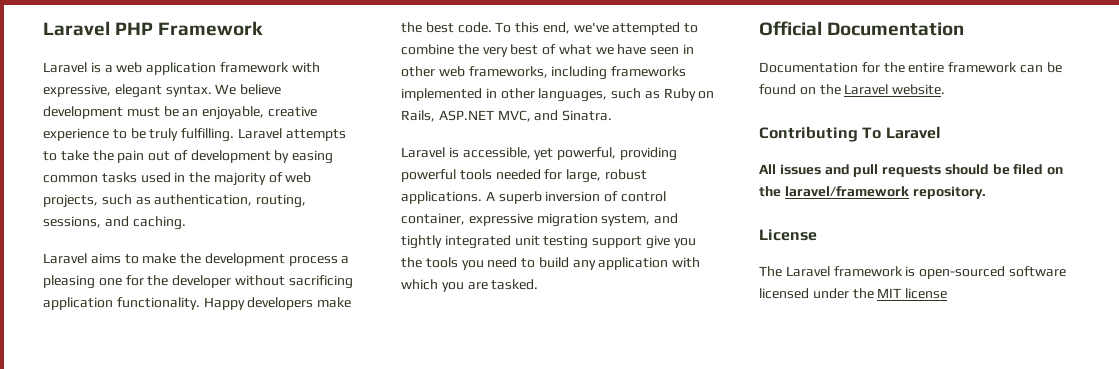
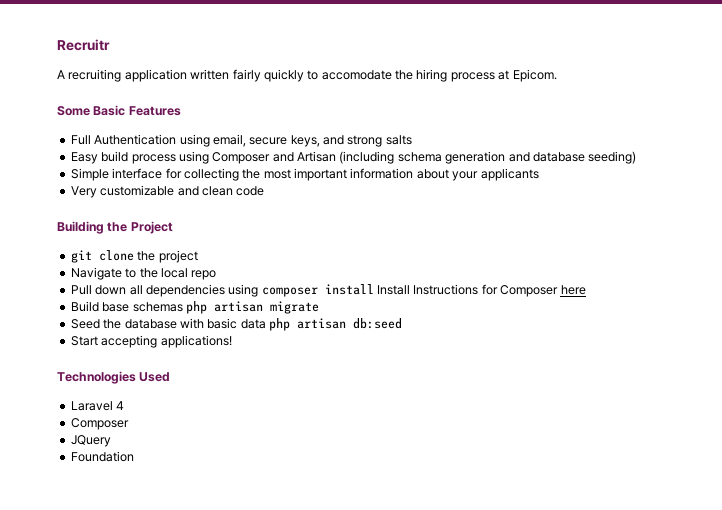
[43,21,264,36] [43,62,320,75] [43,84,282,98] [43,106,317,120] [43,128,346,142] [43,150,334,164] [43,172,312,186] [43,194,307,208] [43,216,186,230] [43,253,350,266] [43,275,353,289] [43,297,352,310] [401,22,699,35] [401,44,695,57] [401,66,687,80] [401,88,715,102] [401,110,613,122] [401,147,677,161] [401,169,647,183] [401,191,666,204] [401,213,679,227] [401,235,696,249] [401,257,701,270] [401,279,539,292] [759,21,965,36] [759,62,1062,73] [759,84,946,95] [759,126,941,142] [759,164,1064,177] [759,186,986,199] [759,229,817,241] [759,266,1066,279] [759,288,948,299] Laravel PHP Framework // Laravel is a web application framework with expressive, elegant syntax. We believe development must be an enjoyable, creative experience to be truly fulfilling. Laravel attempts to take the pain out of development by easing common tasks used in the majority of web projects, such as authentication, routing, sessions, and caching. // Laravel aims to make the development process a pleasing one for the developer without sacrificing application functionality. Happy developers make the best code. To this end, we've attempted to combine the very best of what we have seen in other web frameworks, including frameworks implemented in other languages, such as Ruby on Rails, ASP.NET MVC, and Sinatra. // Laravel is accessible, yet powerful, providing powerful tools needed for large, robust applications. A superb inversion of control container, expressive migration system, and tightly integrated unit testing support give you the tools you need to build any application with which you are tasked. // Official Documentation // Documentation for the entire framework can be found on the Laravel website. // Contributing To Laravel // All issues and pull requests should be filed on the laravel/framework repository. // License // The Laravel framework is open-sourced software licensed under the MIT license -> [57,39,110,51] [57,69,557,82] [57,105,181,116] [70,134,412,147] [70,151,637,164] [70,168,539,181] [70,185,265,198] [57,221,173,234] [70,250,198,263] [70,267,217,280] [70,284,586,297] [70,301,319,314] [70,318,402,331] [70,335,232,348] [57,371,171,384] [70,401,125,411] [70,418,129,430] [70,435,111,447] [70,451,134,462] Recruitr // A recruiting application written fairly quickly to accomodate the hiring process at Epicom. // Some Basic Features // Full Authentication using email, secure keys, and strong salts // Easy build process using Composer and Artisan (including schema generation and database seeding) // Simple interface for collecting the most important information about your applicants // Very customizable and clean code // Building the Project // git clone the project // Navigate to the local repo // Pull down all dependencies using composer install Install Instructions for Composer here // Build base schemas php artisan migrate // Seed the database with basic data php artisan db:seed // Start accepting applications! // Technologies Used // Laravel 4 // Composer // JQuery // Foundation

